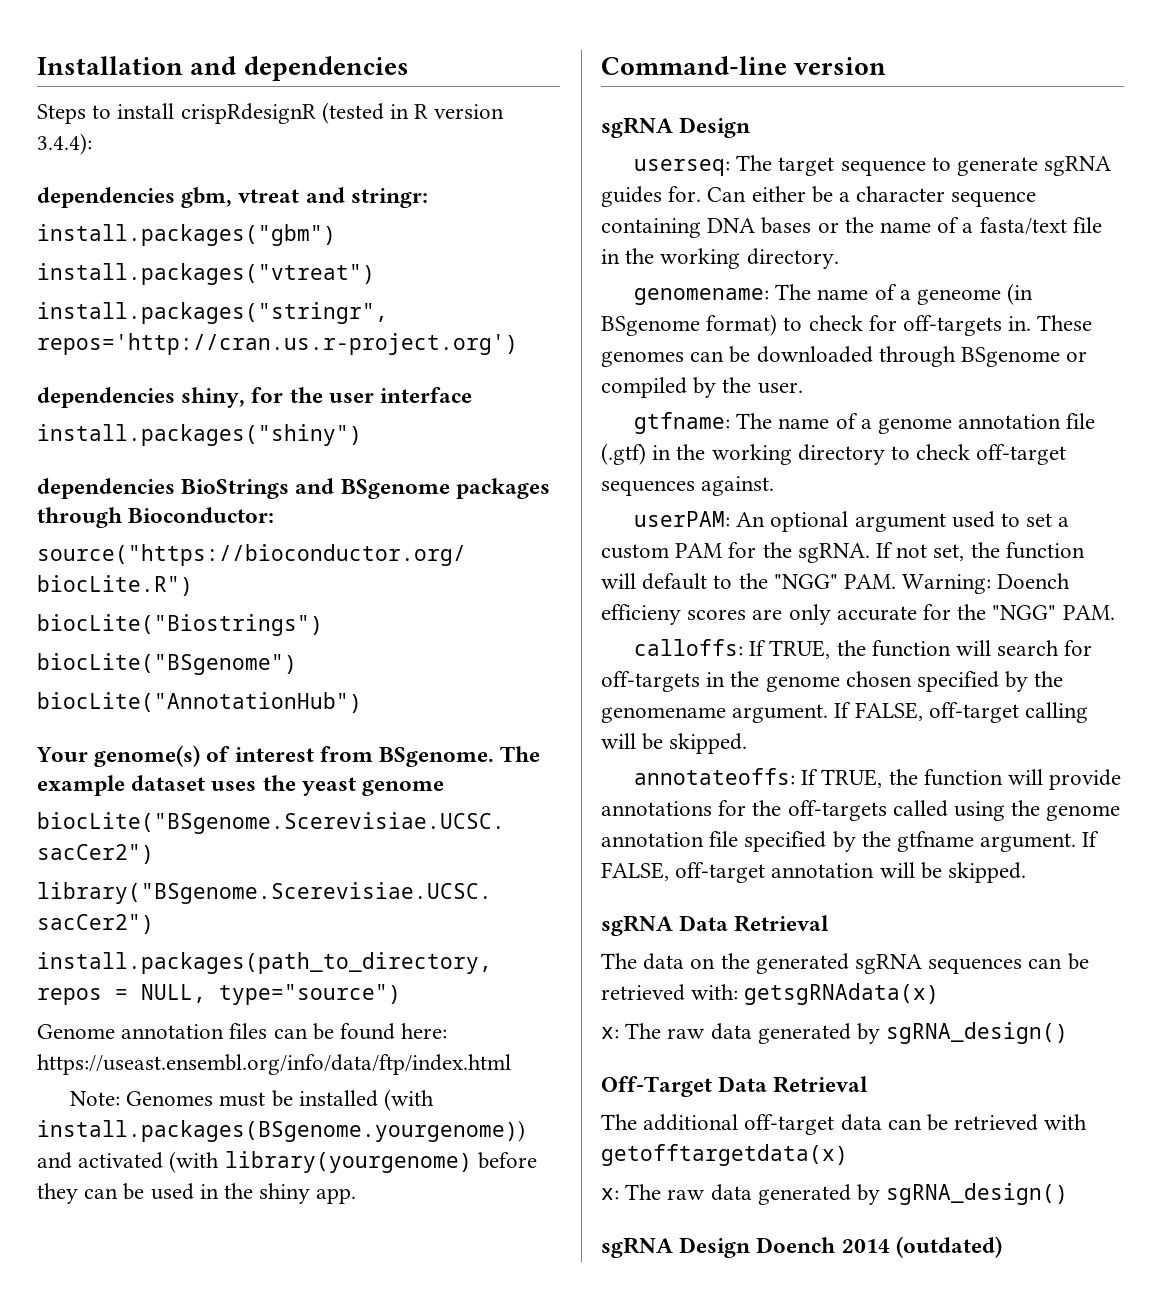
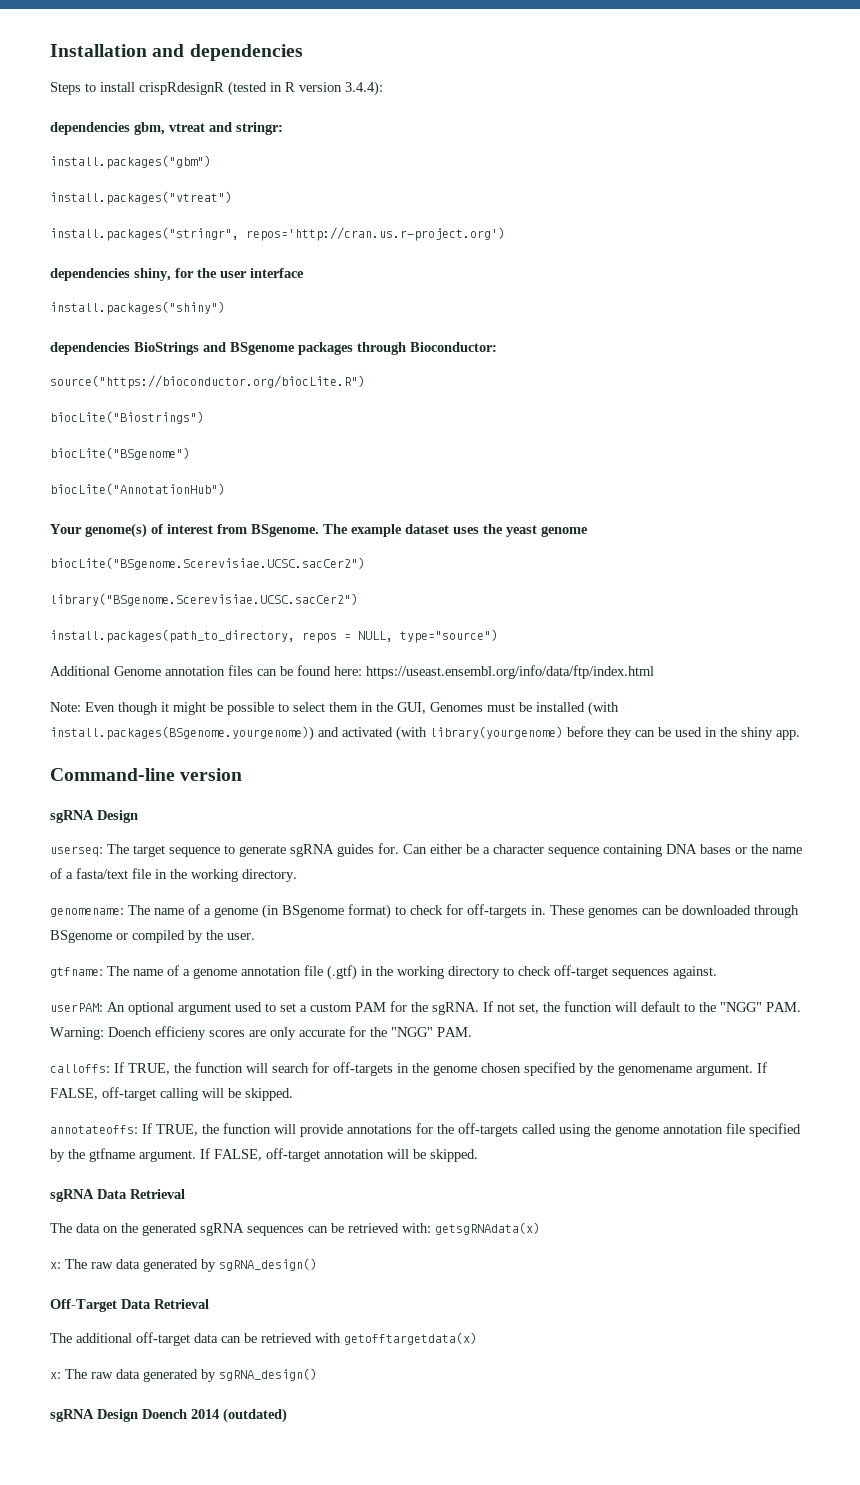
(401, 994) none -> [50,666,110,676] Additional
(120, 1098) none -> [85,702,426,715] Even though it might be possible to select them in the GUI,
[917,289,1002,305] geneome -> [214,907,258,918] genome

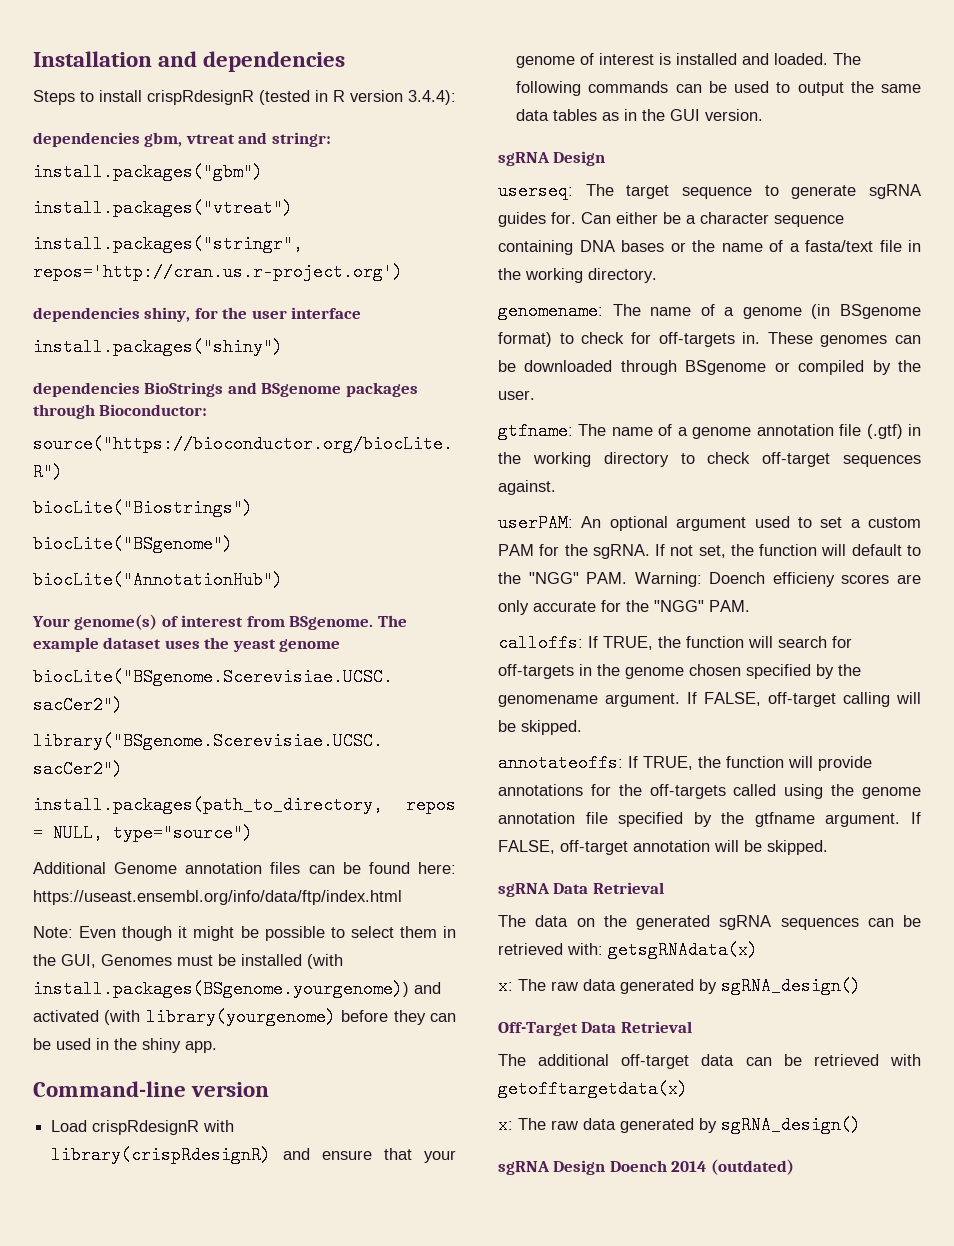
(243, 774) none -> [51,1120,235,1135] [51,1146,456,1164] [516,53,862,68] [516,81,921,96] [516,109,764,121] // Load crispRdesignR with library(crispRdesignR) and ensure that your genome of interest is installed and loaded. The following commands can be used to output the same data tables as in the GUI version.

